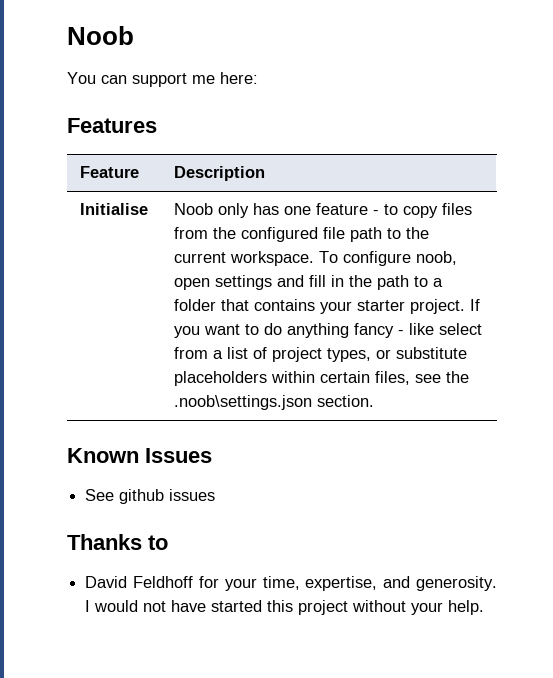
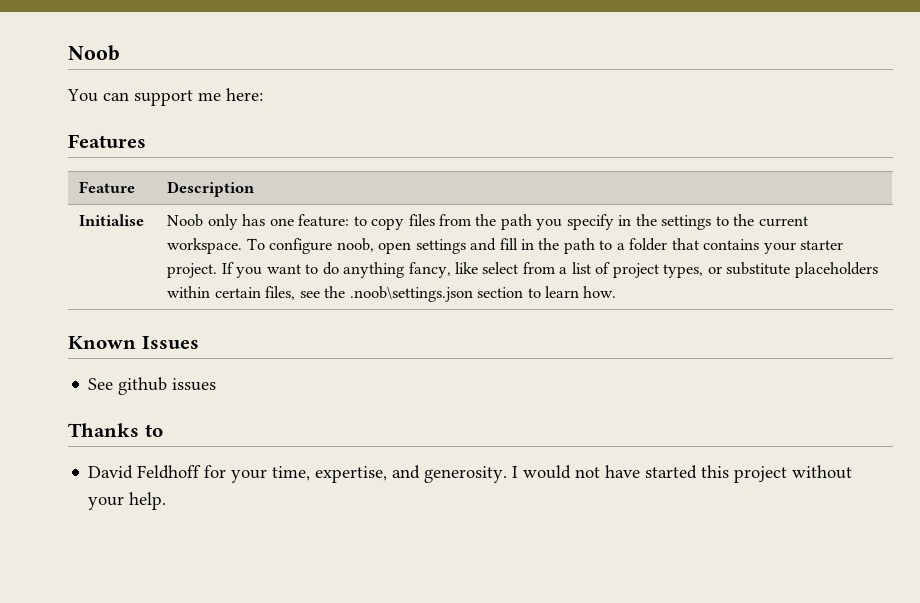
[315,203,379,215] feature - -> [298,214,350,227] feature:
[240,227,382,242] configured file path -> [500,214,712,230] path you specify in the settings
[353,323,404,338] fancy - -> [408,262,451,278] fancy,
[316,395,374,407] section. -> [477,286,617,298] section to learn how.

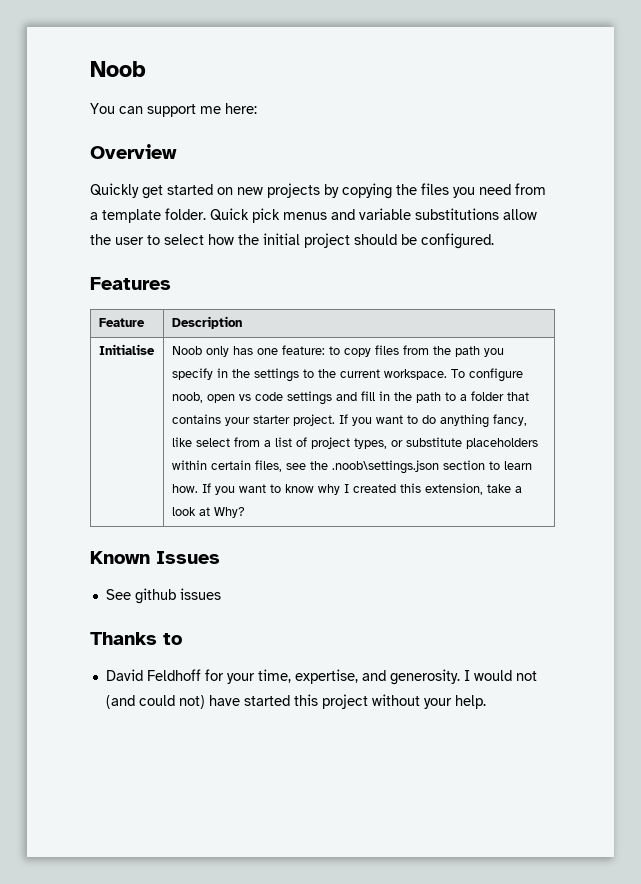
(263, 94) none -> [90,144,177,159] [90,183,546,199] [90,208,537,223] [90,233,494,249] // Overview // Quickly get started on new projects by copying the files you need from a template folder. Quick pick menus and variable substitutions allow the user to select how the initial project should be configured.
(412, 248) none -> [238,392,283,401] vs code
(617, 292) none -> [201,483,522,495] [171,507,245,518] If you want to know why I created this extension, take a look at Why?
(601, 472) none -> [105,695,205,709] (and could not)

